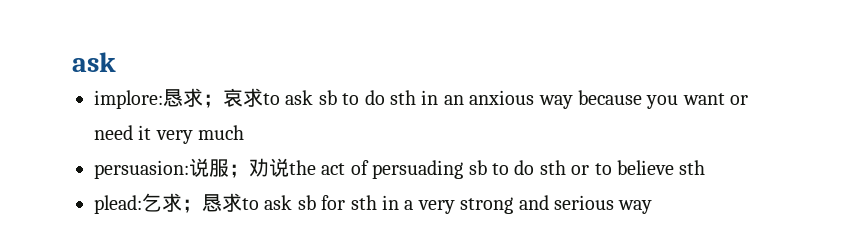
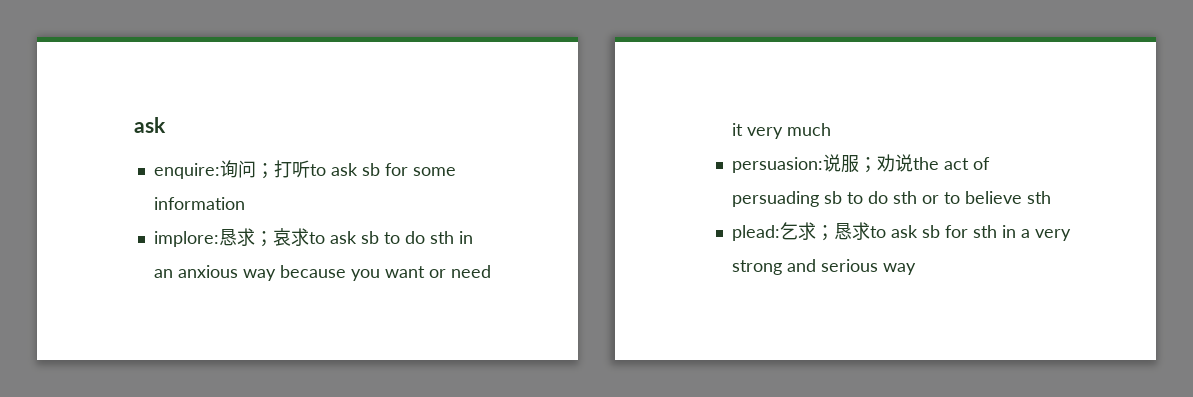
[72,52,116,72] ask -> [134,117,166,133] [153,160,456,179] [153,197,245,210] ask // enquire:询问；打听to ask sb for some information

